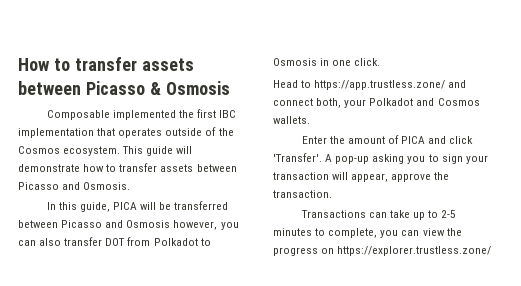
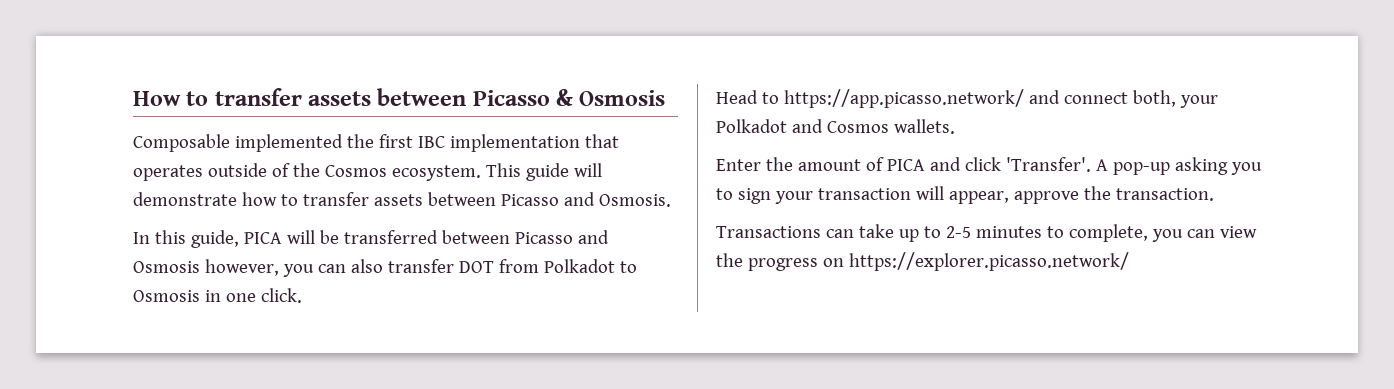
[314,80,446,90] https://app.trustless.zone/ -> [783,89,1024,108] https://app.picasso.network/
[337,246,492,256] https://explorer.trustless.zone/ -> [848,252,1129,271] https://explorer.picasso.network/

